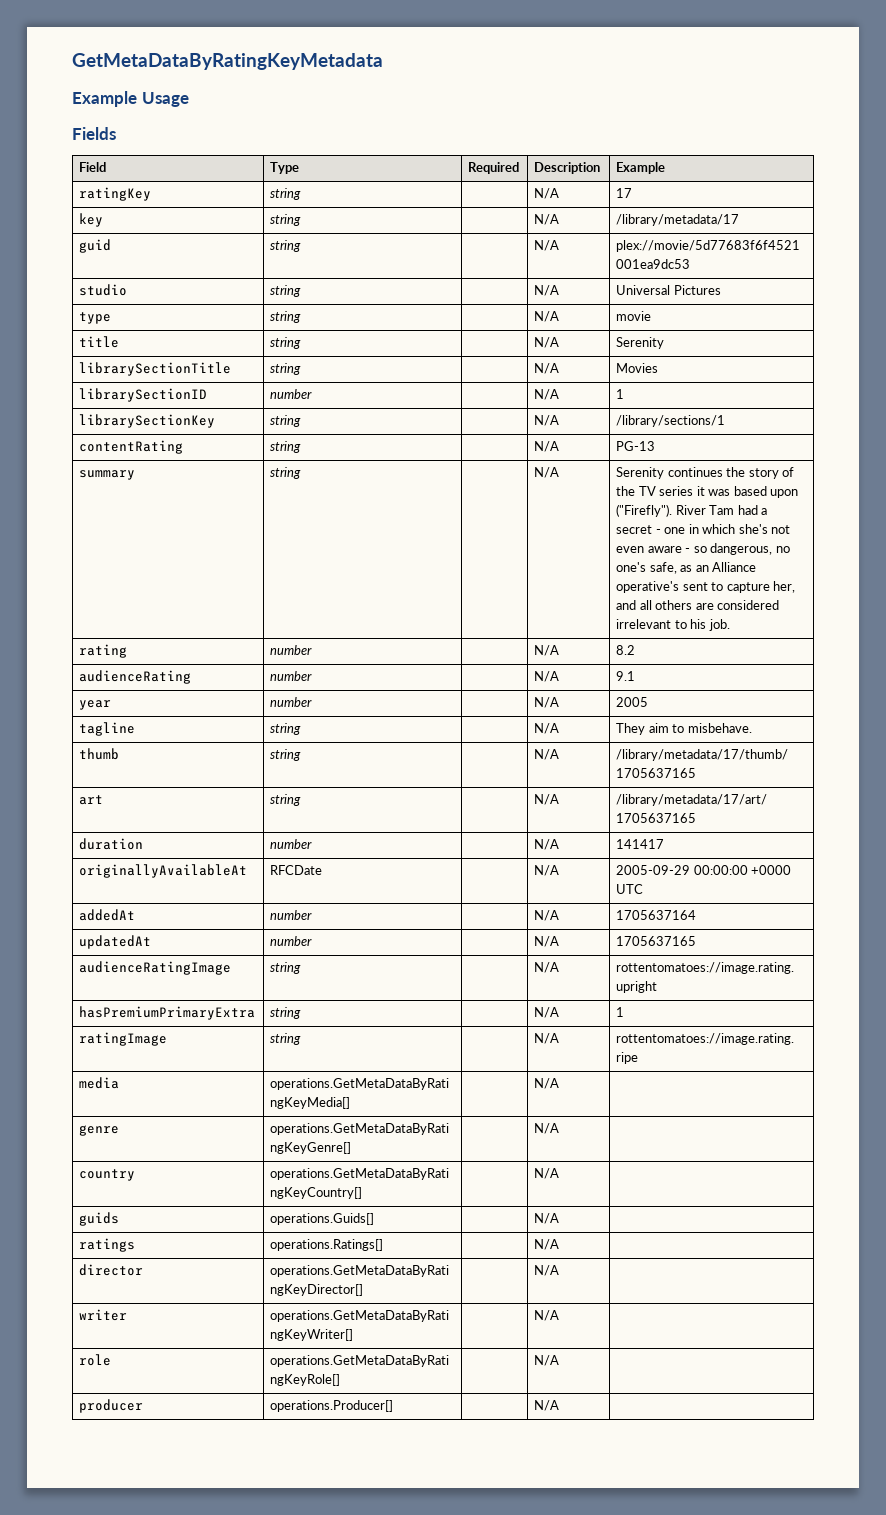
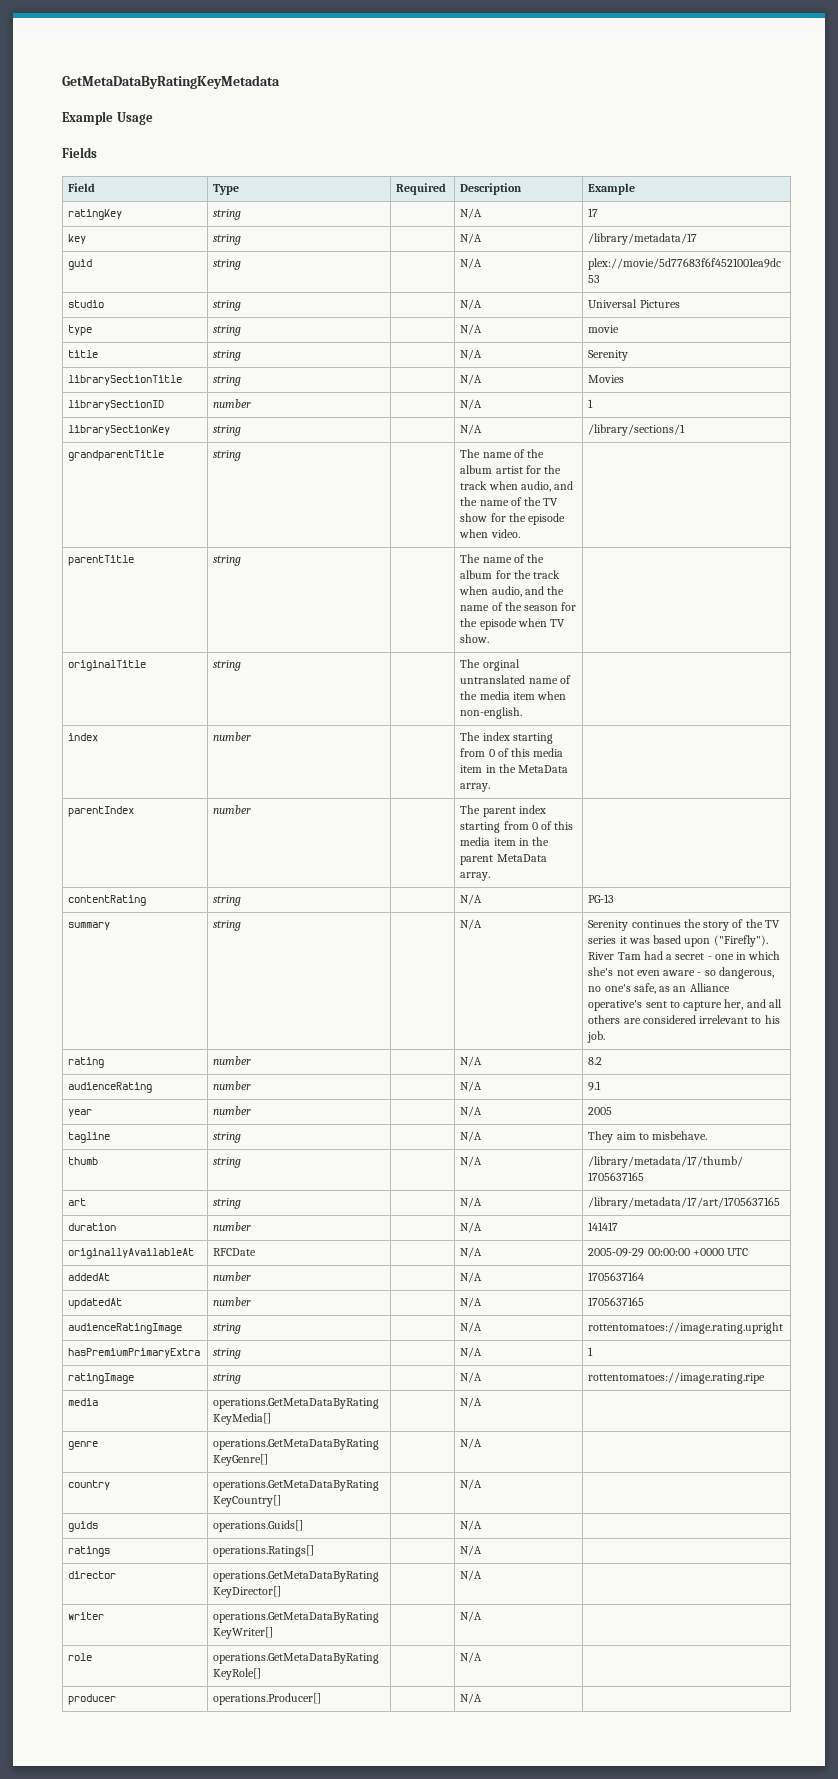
(726, 421) none -> [68,450,165,461] [213,450,242,461] [460,449,545,458] [460,465,562,474] [460,481,574,492] [460,497,559,506] [460,513,566,525] [459,529,520,538] [68,555,135,566] [213,555,242,566] [460,554,545,563] [460,570,561,579] [459,586,565,597] [460,602,577,611] [460,618,566,630] [460,634,490,643] [68,660,147,671] [213,660,242,671] [460,659,520,671] [460,675,571,684] [460,691,567,700] [460,707,523,719] [68,733,99,741] [213,732,252,741] [460,732,553,744] [460,748,564,757] [460,764,569,773] [460,783,491,792] [68,806,135,817] [213,805,252,814] [460,805,546,817] [460,821,574,833] [460,837,550,846] [460,854,547,865] [460,872,491,881] // grandparentTitle | string | | The name of the album artist for the track when audio, and the name of the TV show for the episode when video. | // parentTitle | string | | The name of the album for the track when audio, and the name of the season for the episode when TV show. | // originalTitle | string | | The orginal untranslated name of the media item when non-english. | // index | number | | The index starting from 0 of this media item in the MetaData array. | // parentIndex | number | | The parent index starting from 0 of this media item in the parent MetaData array. |

